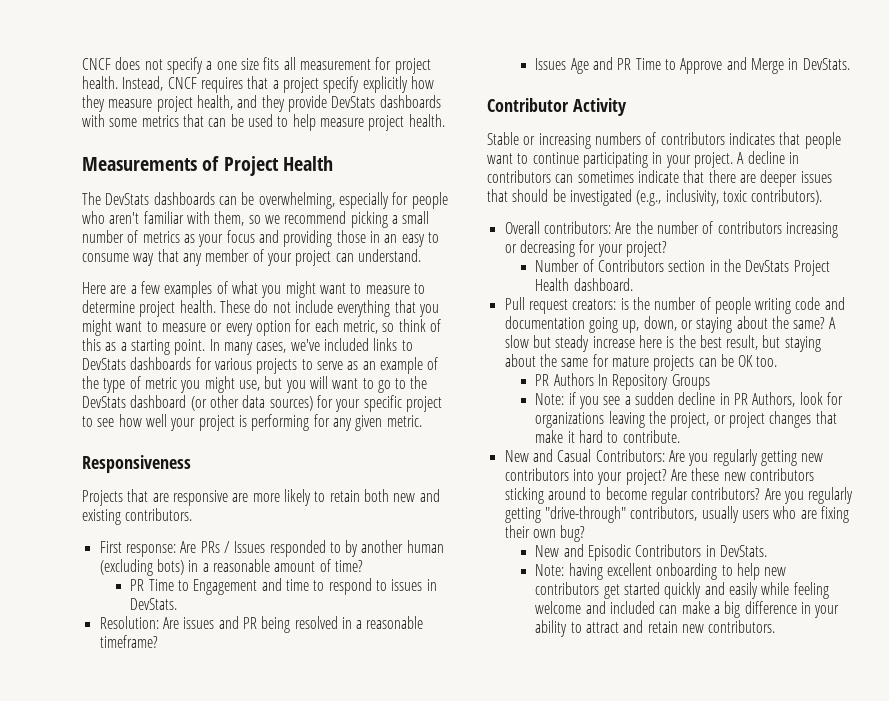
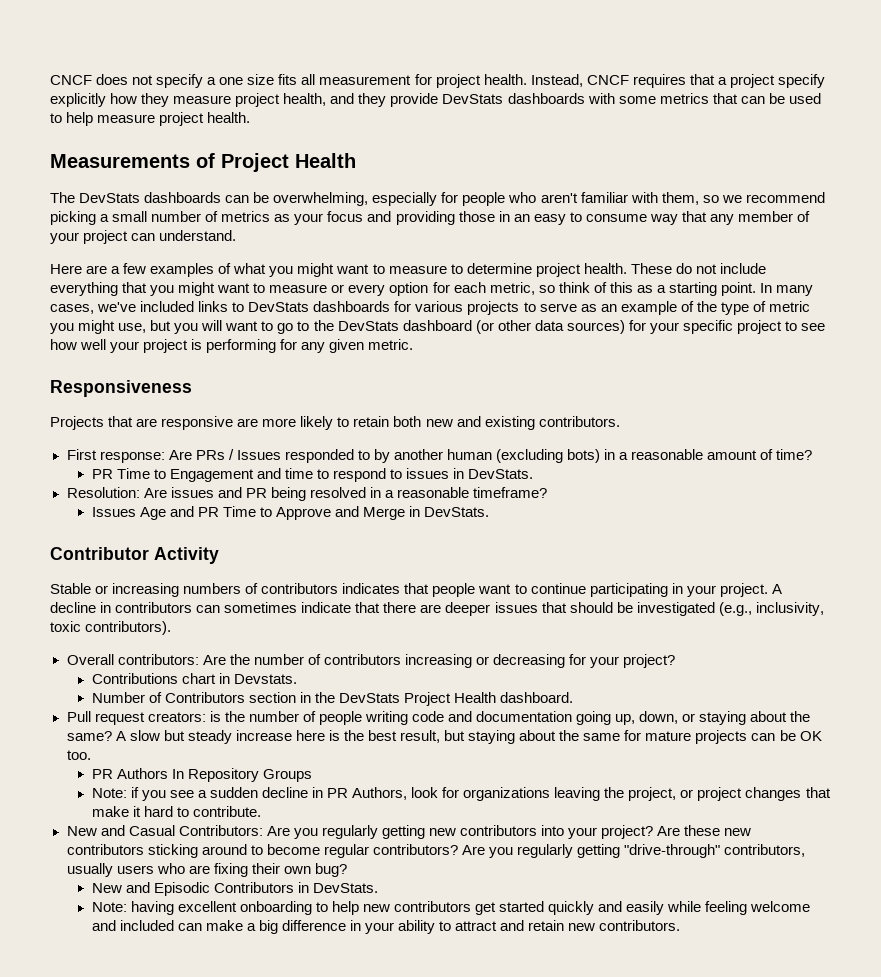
(667, 249) none -> [91,673,297,684] // Contributions chart in Devstats.

